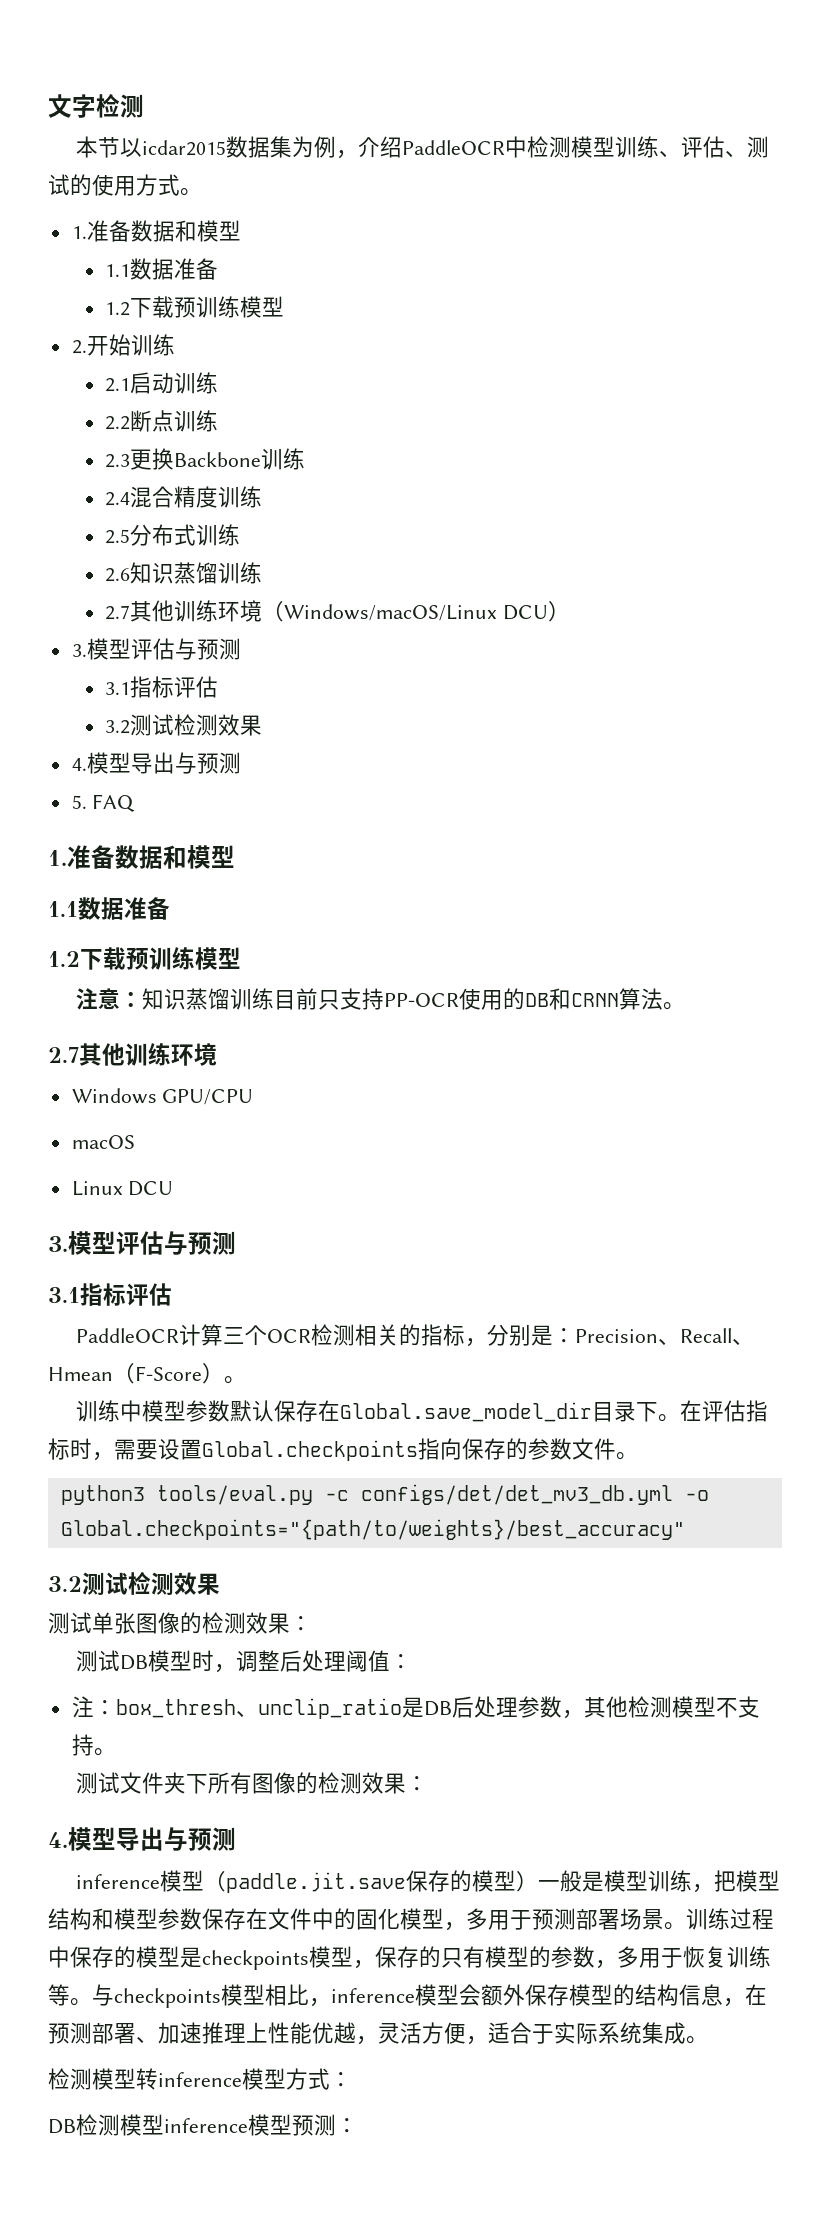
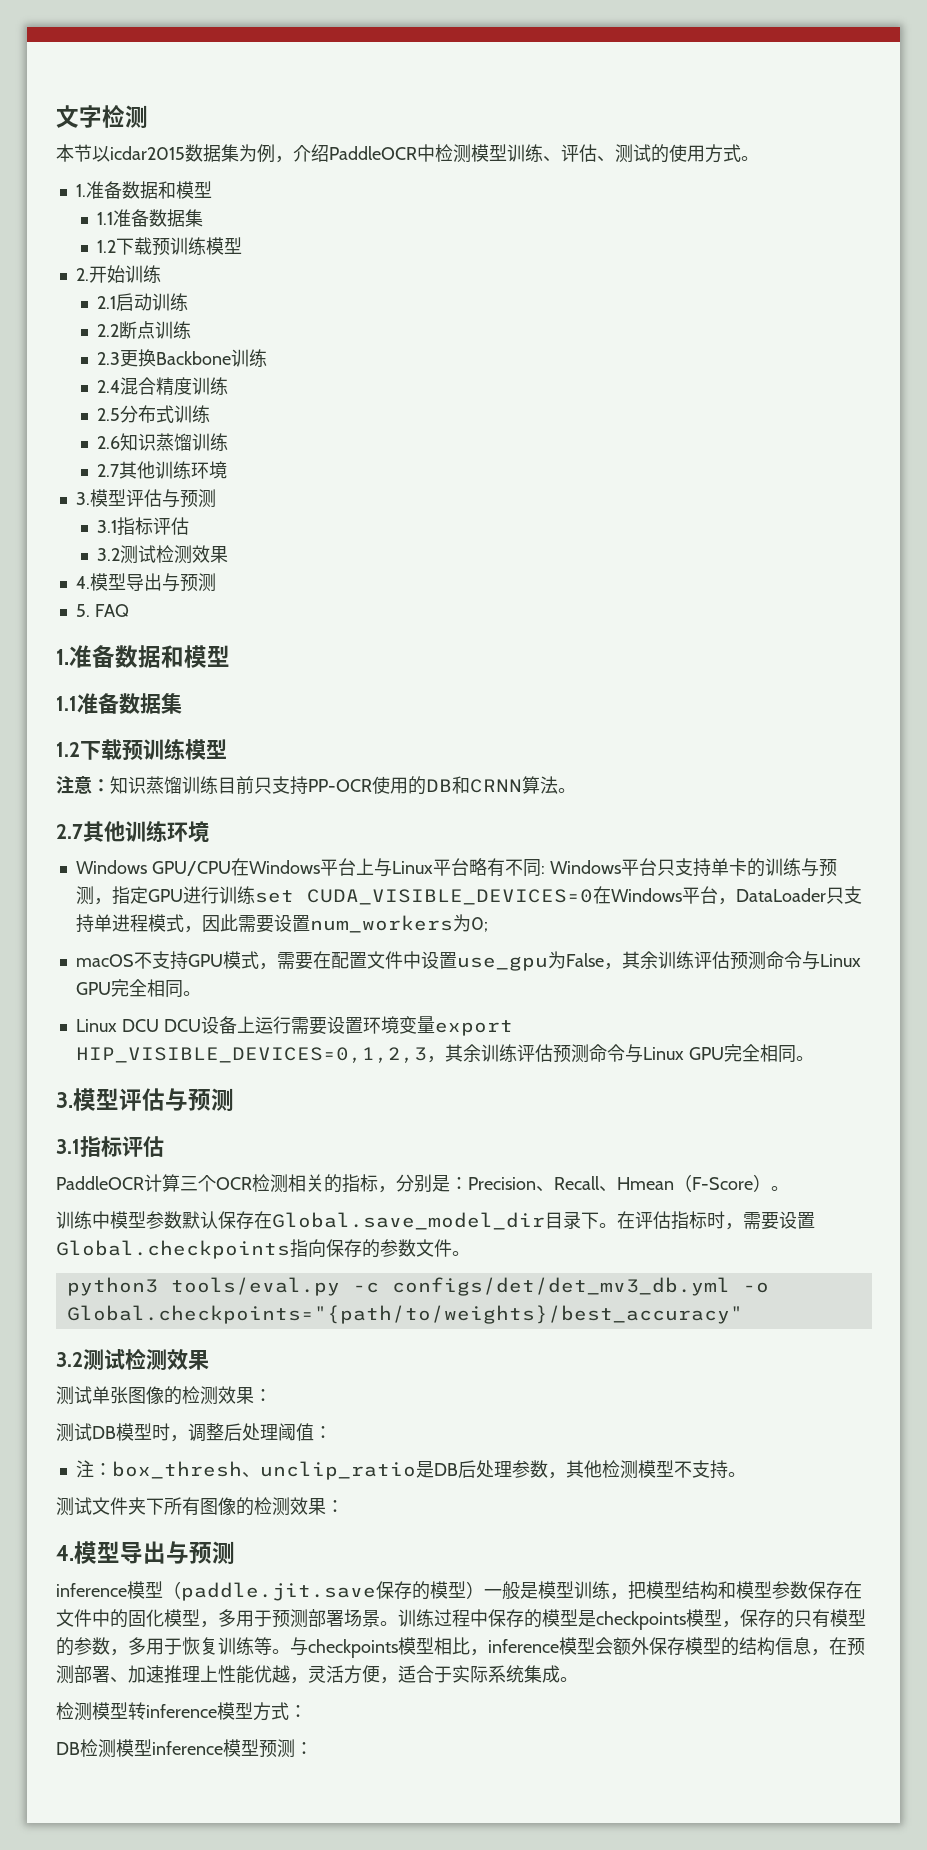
[130,258,219,280] 数据准备 -> [112,209,203,227] 准备数据集
[262,601,571,622] （Windows/macOS/Linux DCU） -> (227, 470) none
[78,897,170,920] 数据准备 -> [77,693,182,714] 准备数据集
[71,1135,135,1149] [71,1181,174,1196] // macOS // Linux DCU -> [230,858,837,877] [75,886,862,905] [75,914,488,933] [75,951,861,971] [75,979,201,998] [75,1016,513,1036] [75,1044,814,1063] 在Windows平台上与Linux平台略有不同: Windows平台只支持单卡的训练与预测，指定GPU进行训练set CUDA_VISIBLE_DEVICES=0在Windows平台，DataLoader只支持单进程模式，因此需要设置num_workers为0; // macOS不支持GPU模式，需要在配置文件中设置use_gpu为False，其余训练评估预测命令与Linux GPU完全相同。 // Linux DCU DCU设备上运行需要设置环境变量export HIP_VISIBLE_DEVICES=0,1,2,3，其余训练评估预测命令与Linux GPU完全相同。

